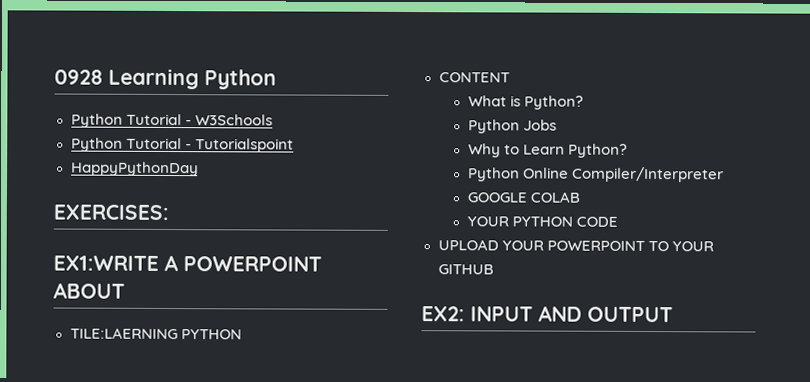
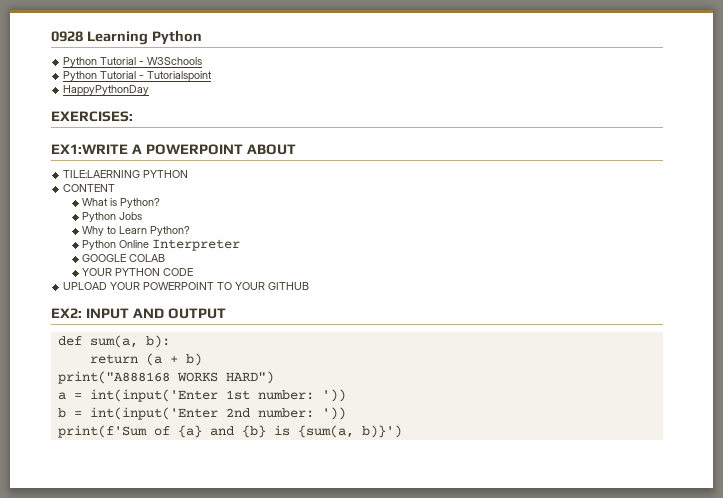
[571,166,724,183] Compiler/Interpreter -> [152,239,241,251] Interpreter
(673, 314) none -> [57,335,170,348] [89,353,202,366] [57,371,274,384] [57,389,346,402] [57,407,346,420] [57,425,402,438] // def sum(a, b): // return (a + b) // print("A888168 WORKS HARD") // a = int(input('Enter 1st number: ')) // b = int(input('Enter 2nd number: ')) // print(f'Sum of {a} and {b} is {sum(a, b)}')

